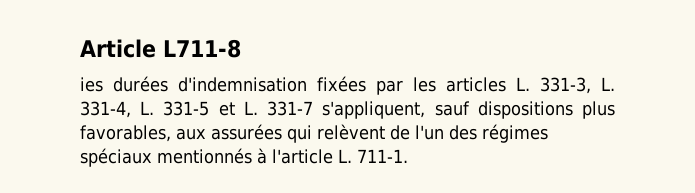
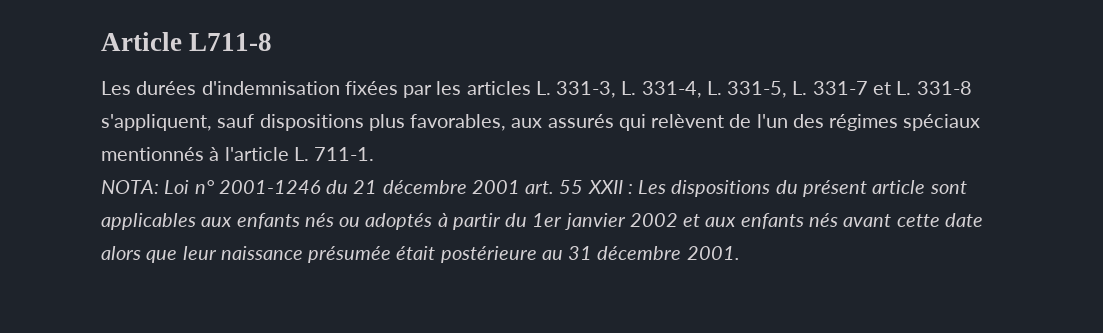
[80,77,103,92] ies -> [101,81,131,95] Les
[163,101,210,116] 331-5 -> [727,81,868,98] 331-5, L. 331-7
[267,101,314,116] 331-7 -> [916,81,972,95] 331-8
[211,124,282,140] assurées -> [547,114,614,128] assurés
(408, 156) none -> [101,180,967,197] [101,213,983,230] [101,246,740,263] // NOTA: Loi n° 2001-1246 du 21 décembre 2001 art. 55 XXII : Les dispositions du présent article sont applicables aux enfants nés ou adoptés à partir du 1er janvier 2002 et aux enfants nés avant cette date alors que leur naissance présumée était postérieure au 31 décembre 2001.

